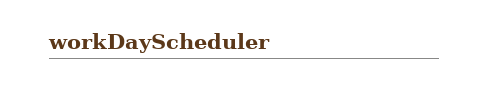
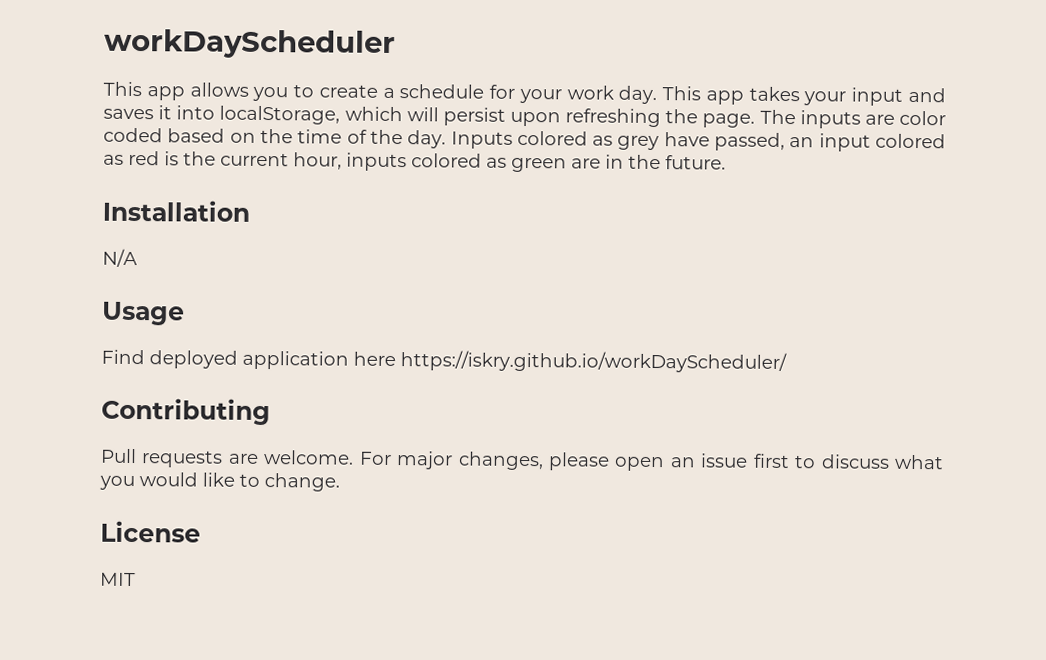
(270, 43) none -> [103,81,946,106] [103,105,946,129] [103,127,946,152] [103,150,726,173] [102,199,250,222] [102,248,138,268] [102,301,185,326] [101,349,787,374] [101,397,271,426] [100,448,945,472] [99,472,340,492] [100,520,201,543] [100,572,136,587] // This app allows you to create a schedule for your work day. This app takes your input and saves it into localStorage, which will persist upon refreshing the page. The inputs are color coded based on the time of the day. Inputs colored as grey have passed, an input colored as red is the current hour, inputs colored as green are in the future. // Installation // N/A // Usage // Find deployed application here https://iskry.github.io/workDayScheduler/ // Contributing // Pull requests are welcome. For major changes, please open an issue first to discuss what you would like to change. // License // MIT

